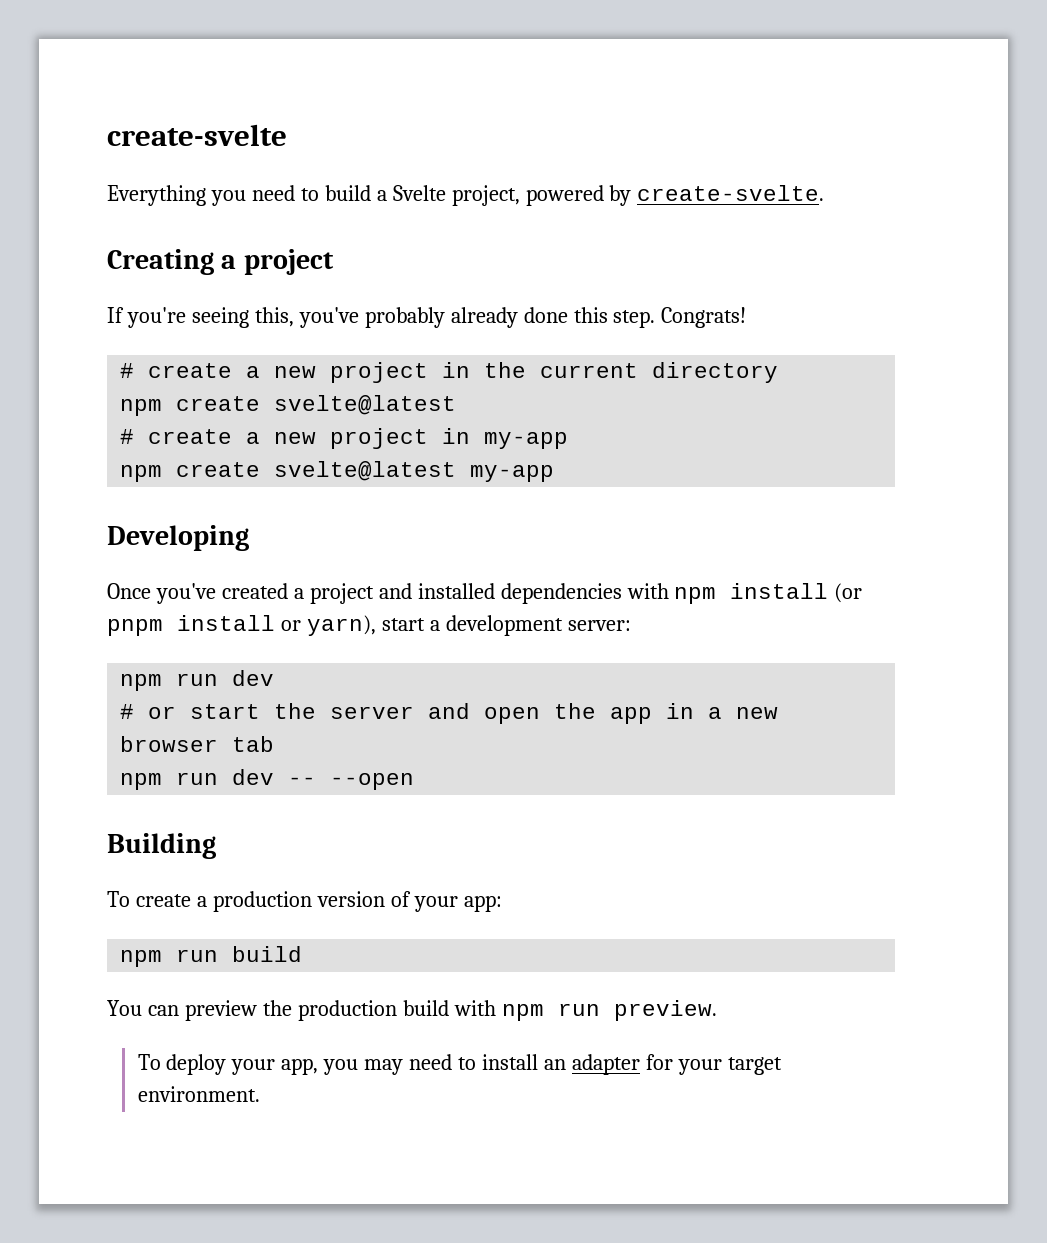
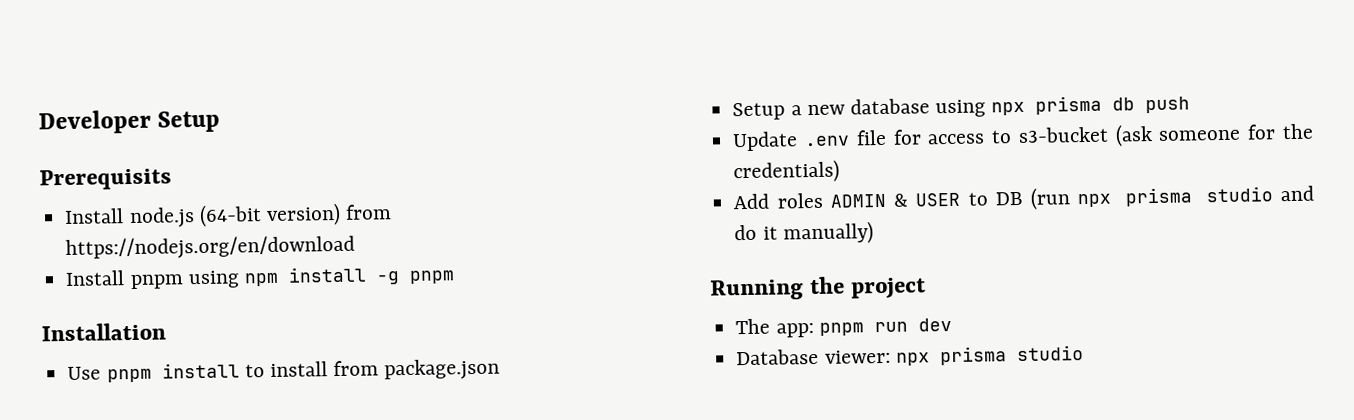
[107,124,287,146] [107,185,825,206] [107,249,334,275] [107,307,747,328] [120,362,779,383] [120,395,457,416] [120,428,569,449] [120,461,555,482] [107,525,249,551] [107,583,863,604] [107,615,631,636] [120,670,275,691] [120,703,779,724] [120,736,275,752] [120,769,415,790] [107,833,216,859] [107,891,502,912] [120,946,303,967] [107,1000,717,1021] [137,1054,782,1075] [137,1086,260,1102] create-svelte // Everything you need to build a Svelte project, powered by create-svelte. // Creating a project // If you're seeing this, you've probably already done this step. Congrats! // # create a new project in the current directory // npm create svelte@latest // # create a new project in my-app // npm create svelte@latest my-app // Developing // Once you've created a project and installed dependencies with npm install (or pnpm install or yarn), start a development server: // npm run dev // # or start the server and open the app in a new browser tab // npm run dev -- --open // Building // To create a production version of your app: // npm run build // You can preview the production build with npm run preview. // To deploy your app, you may need to install an adapter for your target environment. -> [38,109,221,135] [39,168,172,191] [64,202,393,229] [65,234,356,260] [65,266,455,290] [41,322,166,342] [67,358,501,383] [732,95,1191,121] [732,123,1314,152] [733,159,841,184] [733,185,1314,210] [734,221,874,245] [710,276,926,301] [735,317,952,338] [736,345,1084,366] Developer Setup // Prerequisits // Install node.js (64-bit version) from https://nodejs.org/en/download // Install pnpm using npm install -g pnpm // Installation // Use pnpm install to install from package.json // Setup a new database using npx prisma db push // Update .env file for access to s3-bucket (ask someone for the credentials) // Add roles ADMIN & USER to DB (run npx prisma studio and do it manually) // Running the project // The app: pnpm run dev // Database viewer: npx prisma studio

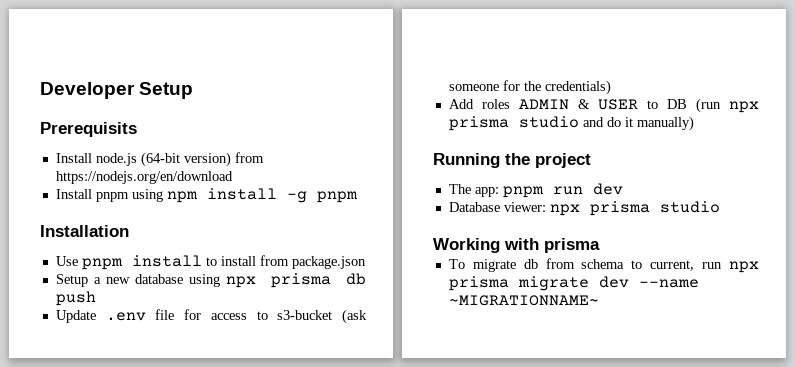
(1084, 353) none -> [433,238,600,253] [448,258,759,273] [448,276,699,291] [448,295,599,306] // Working with prisma // To migrate db from schema to current, run npx prisma migrate dev --name ~MIGRATIONNAME~

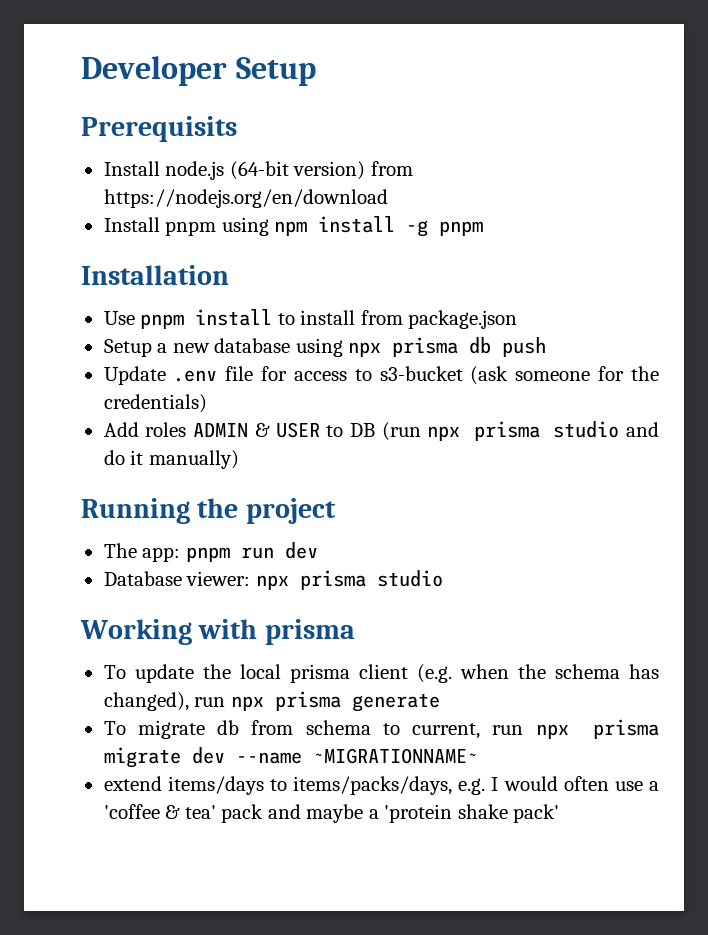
(600, 245) none -> [103,664,660,683] [103,691,440,712] // To update the local prisma client (e.g. when the schema has changed), run npx prisma generate
(599, 300) none -> [103,776,659,795] [103,804,560,823] // extend items/days to items/packs/days, e.g. I would often use a 'coffee & tea' pack and maybe a 'protein shake pack'

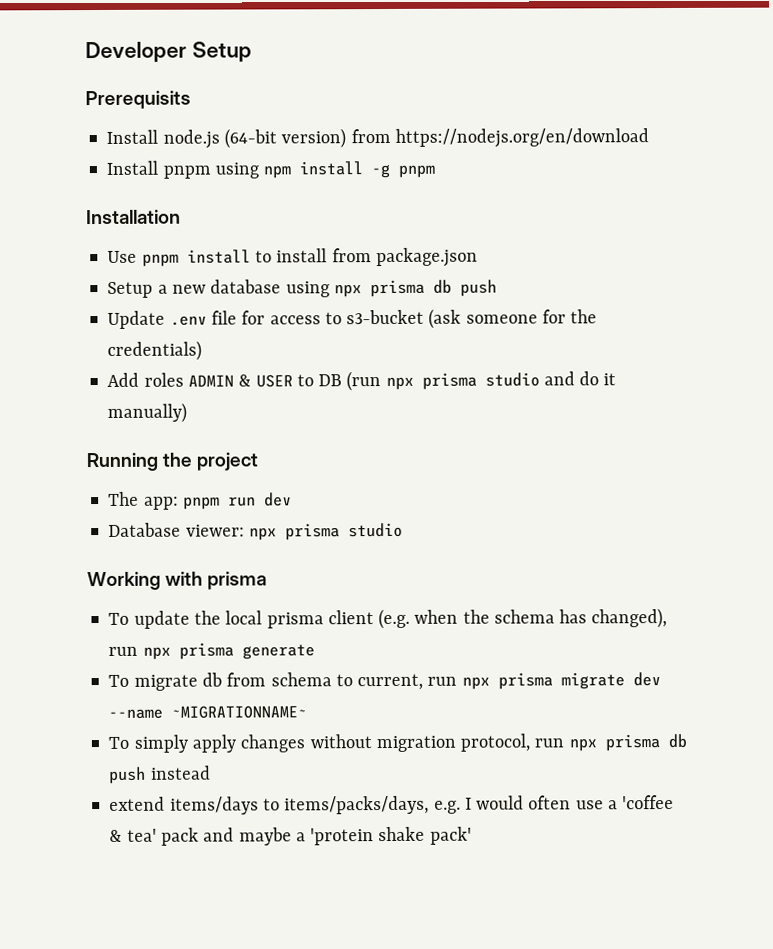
(478, 756) none -> [108,733,687,753] [109,765,211,784] // To simply apply changes without migration protocol, run npx prisma db push instead

